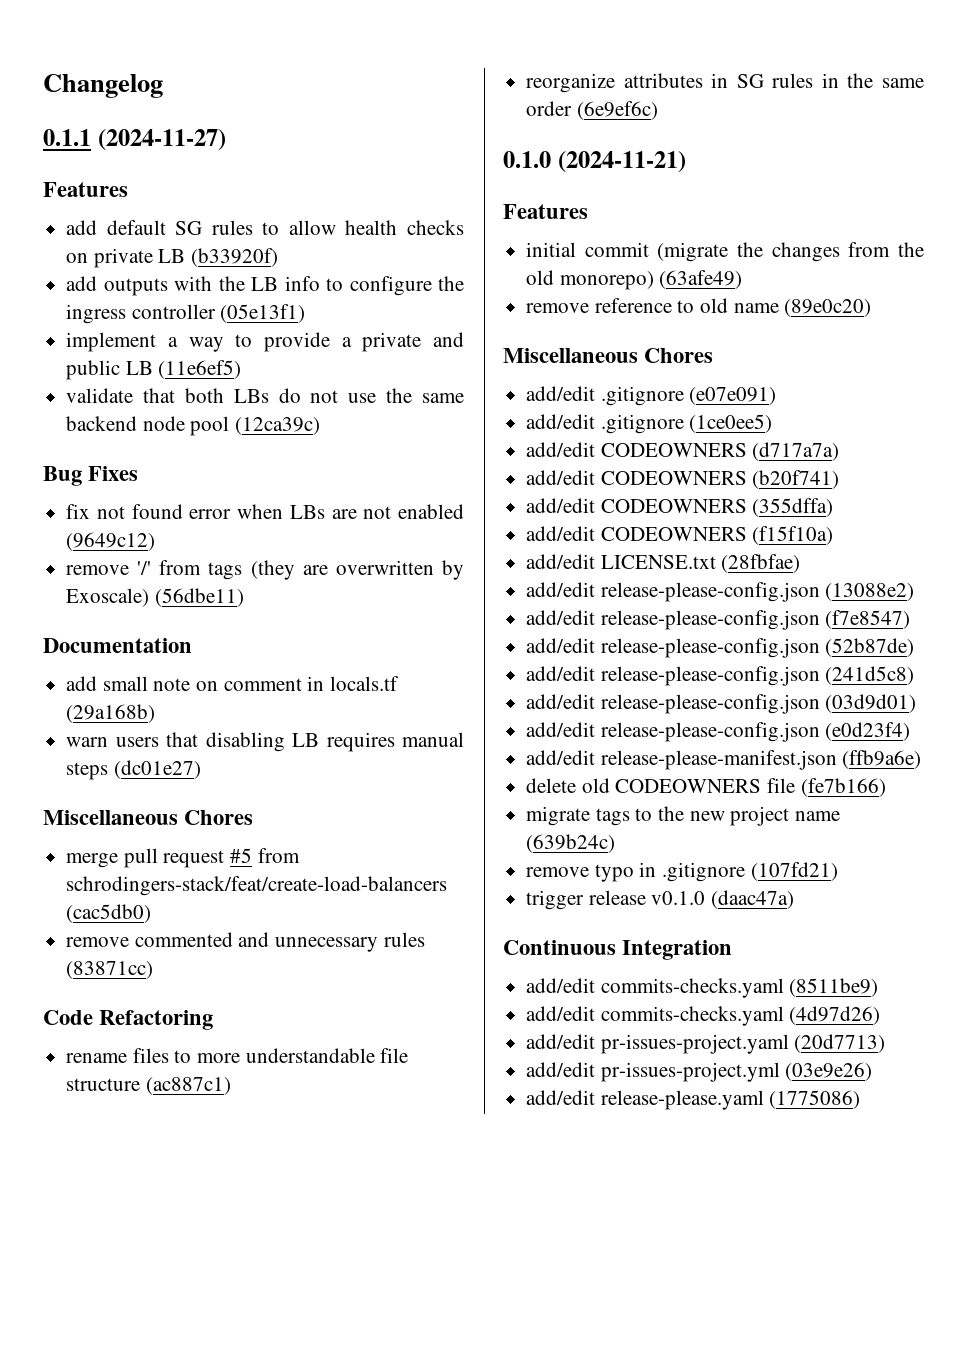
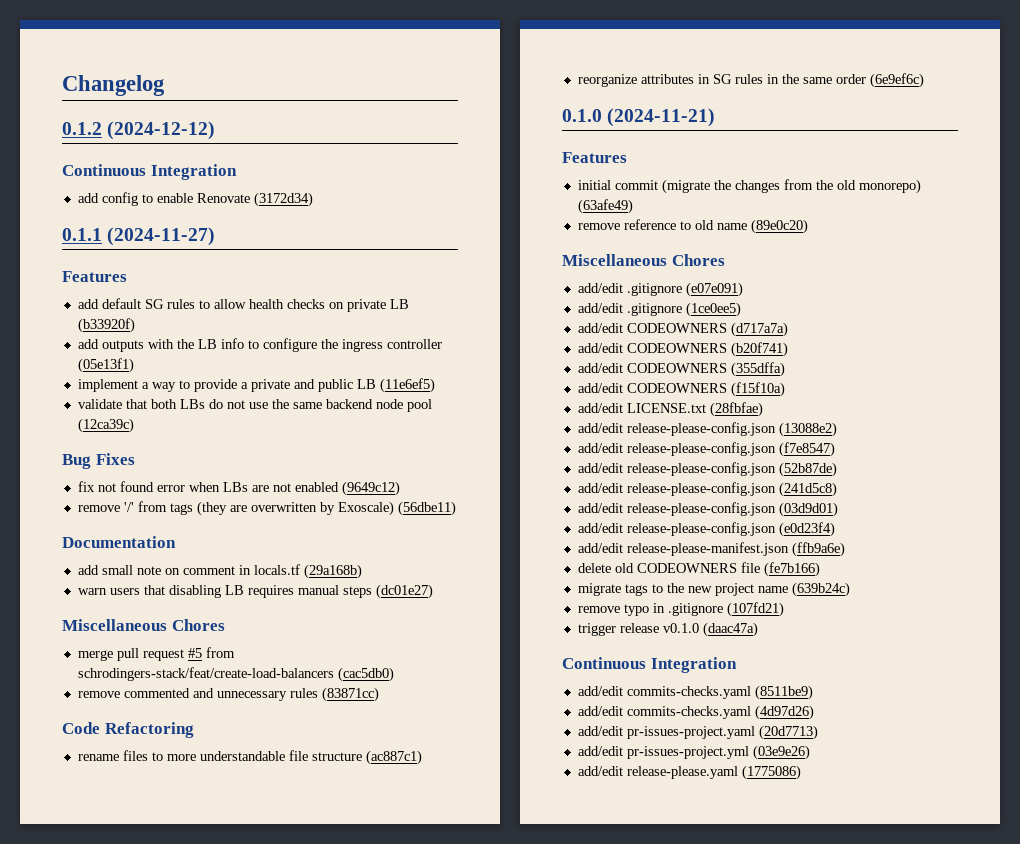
(163, 86) none -> [62,121,216,140] [62,164,237,180] [77,192,313,207] // 0.1.2 (2024-12-12) // Continuous Integration // add config to enable Renovate (3172d34)

